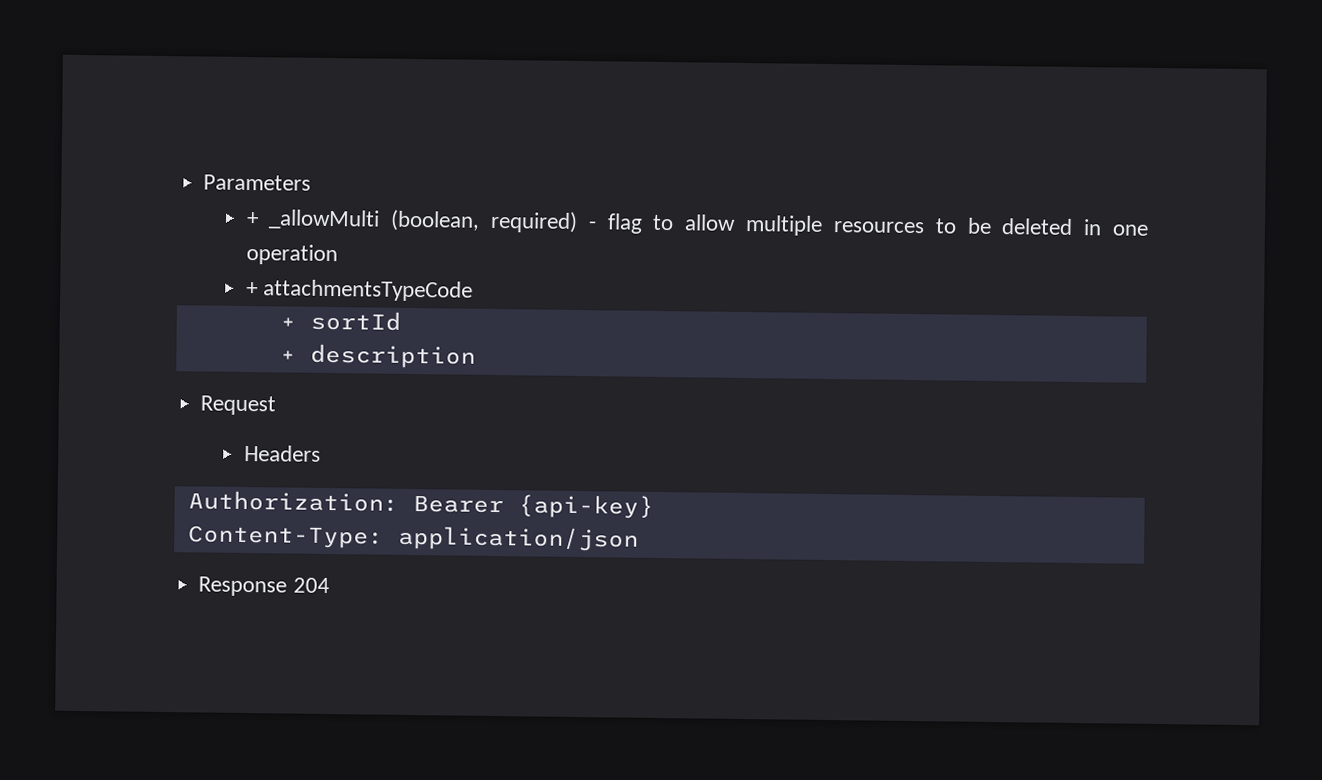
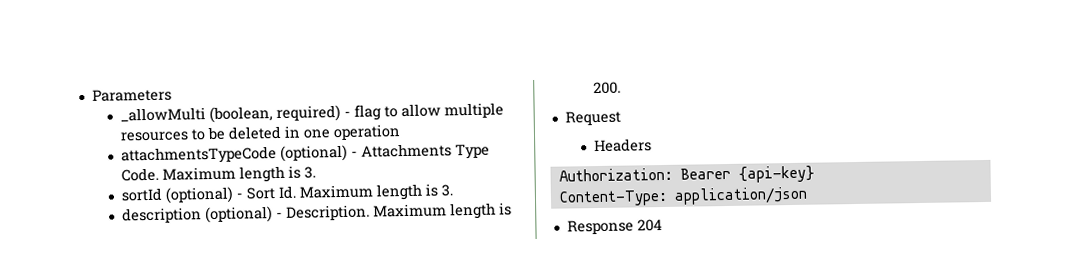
[245,211,259,226] + -> (172, 95) none
[245,281,258,296] + -> (401, 132) none
[279,310,401,331] [279,343,476,369] // + sortId // + description -> [279,143,490,162] [120,165,316,183] [120,183,453,204] [121,202,512,224] [592,81,621,95] (optional) - Attachments Type Code. Maximum length is 3. // sortId (optional) - Sort Id. Maximum length is 3. // description (optional) - Description. Maximum length is 200.

